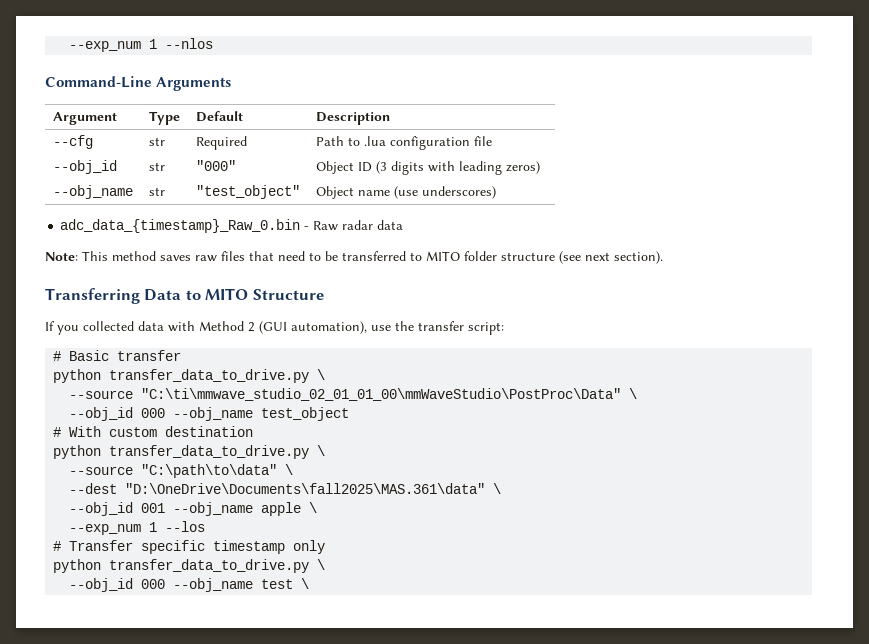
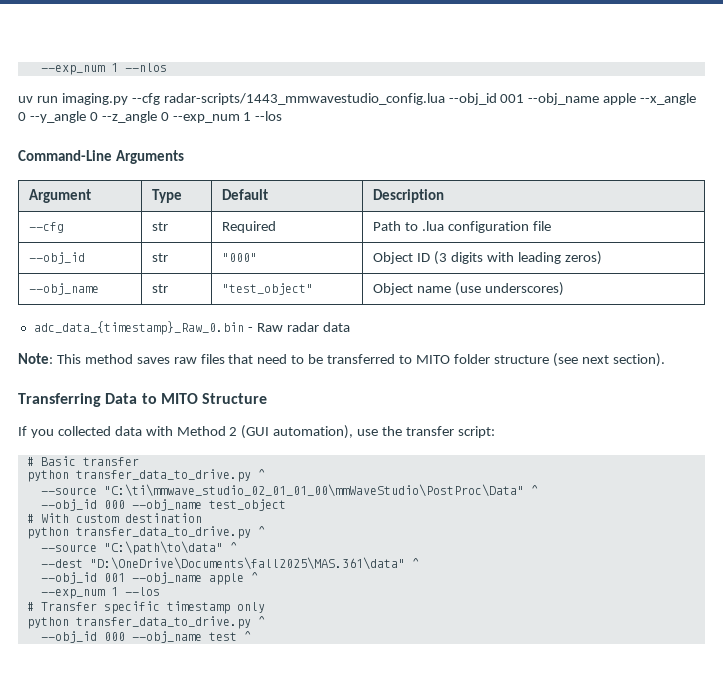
(214, 43) none -> [18,93,697,105] [18,111,283,123] // uv run imaging.py --cfg radar-scripts/1443_mmwavestudio_config.lua --obj_id 001 --obj_name apple --x_angle 0 --y_angle 0 --z_angle 0 --exp_num 1 --los
[317,369,326,380] \ -> [257,469,265,479] ^
[629,388,638,399] \ -> [530,485,538,495] ^
[317,445,326,456] \ -> [257,526,265,536] ^
[285,464,294,475] \ -> [229,542,237,552] ^
[493,483,502,494] [69,502,318,516] \ // --obj_id 001 --obj_name apple \ -> [411,558,419,568] [40,572,258,585] ^ // --obj_id 001 --obj_name apple ^
[317,559,326,570] \ -> [257,616,265,626] ^
[301,578,310,589] \ -> [243,631,251,641] ^

